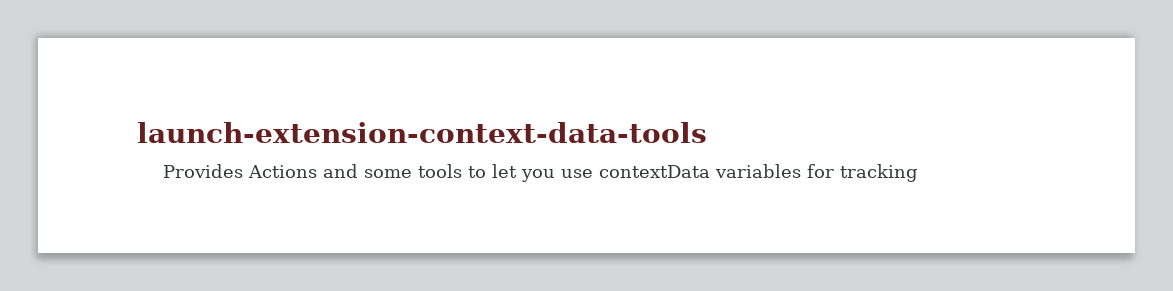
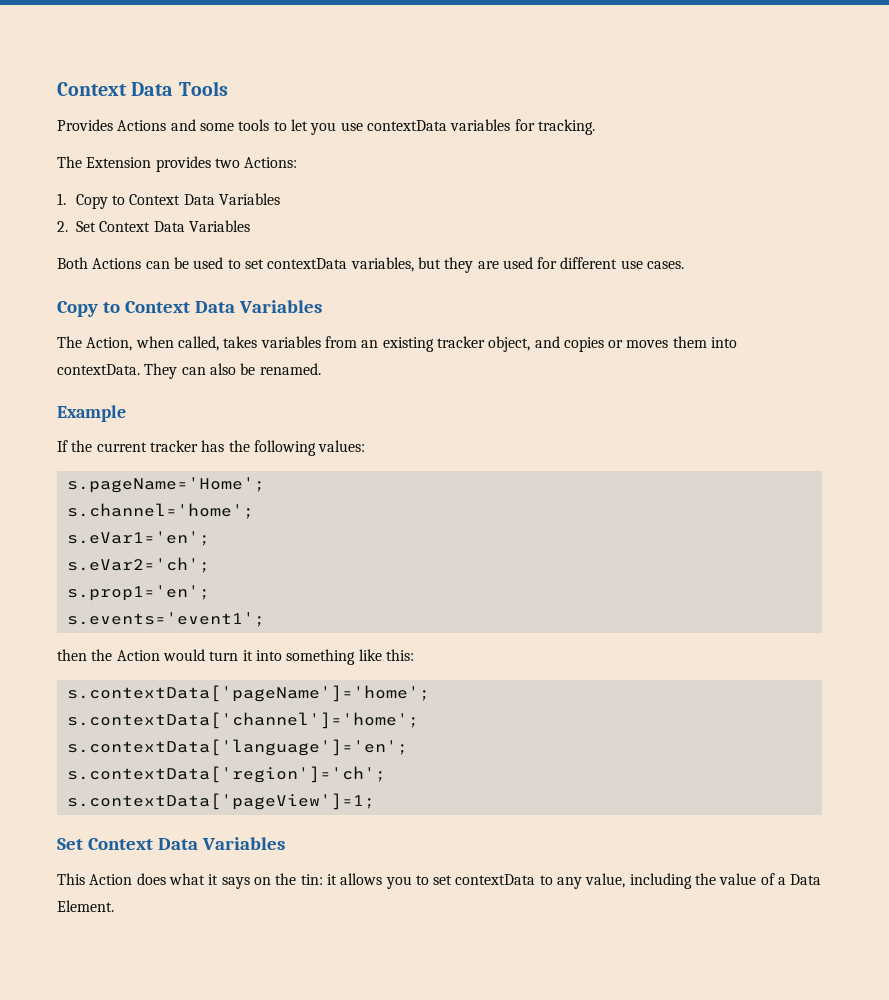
[137,122,707,143] launch-extension-context-data-tools -> [57,81,228,96] Context Data Tools
[840,164,919,182] tracking -> [537,119,595,135] [57,156,298,172] [57,193,280,209] [57,220,250,232] [57,257,685,273] [57,300,322,317] [57,336,738,352] [57,363,321,379] [57,405,126,422] [57,440,366,456] [66,477,265,493] [66,503,254,519] [66,531,210,546] [66,557,210,573] [66,585,210,601] [66,612,265,627] [57,649,414,665] [66,685,430,702] [66,712,419,729] [66,739,408,756] [66,766,386,783] [66,793,375,810] [57,837,285,850] [57,873,822,889] [57,900,114,912] tracking. // The Extension provides two Actions: // 1. Copy to Context Data Variables // 2. Set Context Data Variables // Both Actions can be used to set contextData variables, but they are used for different use cases. // Copy to Context Data Variables // The Action, when called, takes variables from an existing tracker object, and copies or moves them into contextData. They can also be renamed. // Example // If the current tracker has the following values: // s.pageName='Home'; // s.channel='home'; // s.eVar1='en'; // s.eVar2='ch'; // s.prop1='en'; // s.events='event1'; // then the Action would turn it into something like this: // s.contextData['pageName']='home'; // s.contextData['channel']='home'; // s.contextData['language']='en'; // s.contextData['region']='ch'; // s.contextData['pageView']=1; // Set Context Data Variables // This Action does what it says on the tin: it allows you to set contextData to any value, including the value of a Data Element.

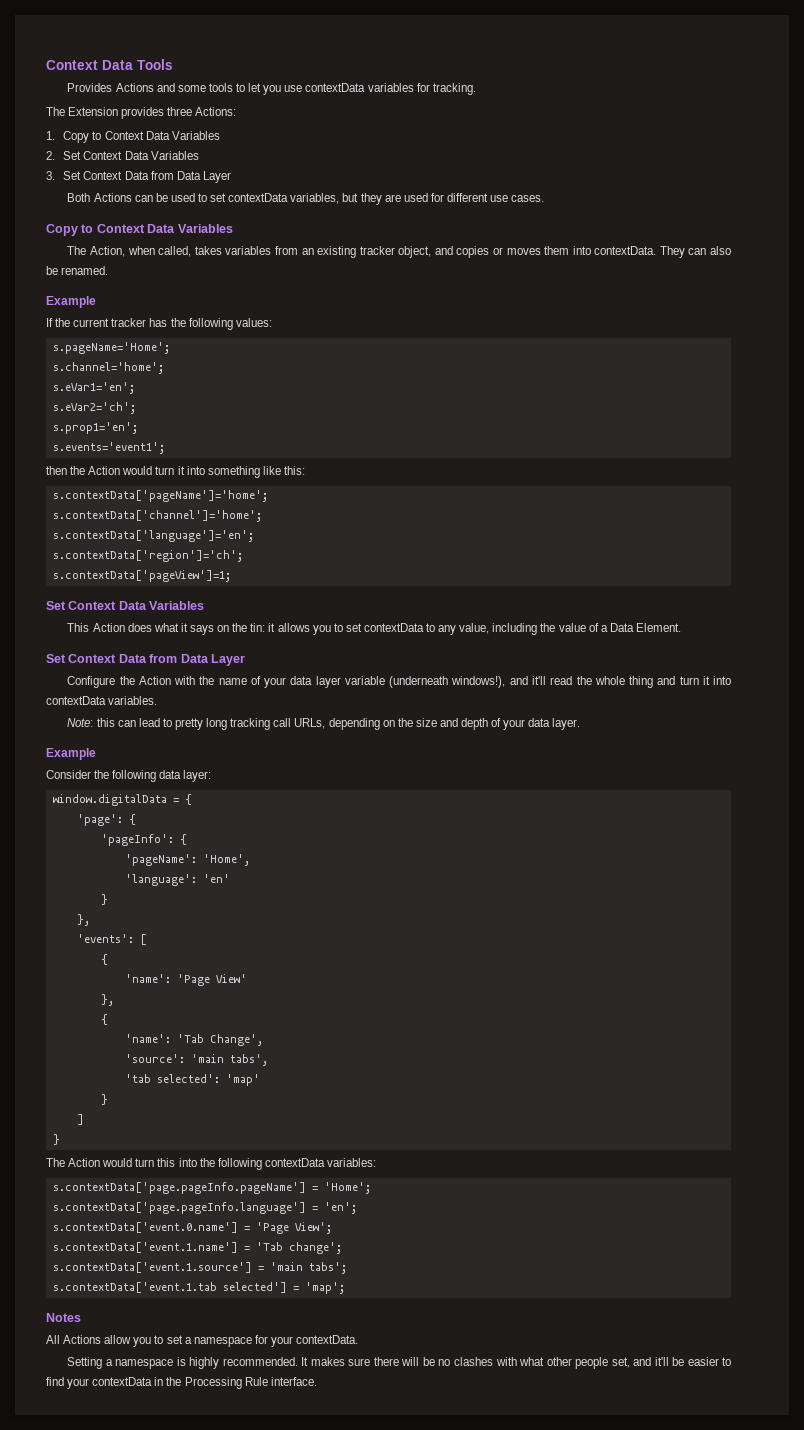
[214,158,240,168] two -> [167,107,193,116] three
(250, 226) none -> [46,171,231,183] // 3. Set Context Data from Data Layer
(114, 906) none -> [46,654,245,666] [67,676,732,688] [46,696,158,705] [67,718,581,730] [46,748,96,760] [46,770,212,782] [52,794,192,806] [76,814,136,826] [100,834,187,846] [124,854,250,866] [124,874,230,886] [100,894,108,905] [76,914,90,926] [76,934,147,945] [100,954,108,965] [124,974,247,986] [100,994,114,1006] [100,1014,108,1025] [124,1034,263,1046] [124,1054,268,1066] [124,1074,260,1086] [100,1094,108,1105] [76,1114,84,1125] [52,1134,60,1145] [46,1158,376,1170] [52,1182,371,1194] [52,1202,357,1214] [52,1222,332,1234] [52,1242,342,1254] [52,1262,347,1274] [52,1282,345,1294] [46,1313,81,1322] [46,1335,359,1347] [67,1357,731,1369] [46,1377,317,1389] // Set Context Data from Data Layer // Configure the Action with the name of your data layer variable (underneath windows!), and it'll read the whole thing and turn it into contextData variables. // Note: this can lead to pretty long tracking call URLs, depending on the size and depth of your data layer. // Example // Consider the following data layer: // window.digitalData = { // 'page': { // 'pageInfo': { // 'pageName': 'Home', // 'language': 'en' // } // }, // 'events': [ // { // 'name': 'Page View' // }, // { // 'name': 'Tab Change', // 'source': 'main tabs', // 'tab selected': 'map' // } // ] // } // The Action would turn this into the following contextData variables: // s.contextData['page.pageInfo.pageName'] = 'Home'; // s.contextData['page.pageInfo.language'] = 'en'; // s.contextData['event.0.name'] = 'Page View'; // s.contextData['event.1.name'] = 'Tab change'; // s.contextData['event.1.source'] = 'main tabs'; // s.contextData['event.1.tab selected'] = 'map'; // Notes // All Actions allow you to set a namespace for your contextData. // Setting a namespace is highly recommended. It makes sure there will be no clashes with what other people set, and it'll be easier to find your contextData in the Processing Rule interface.

